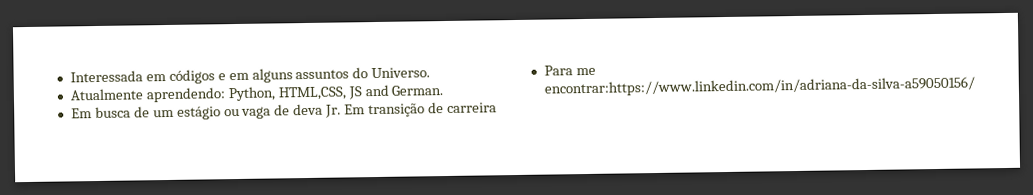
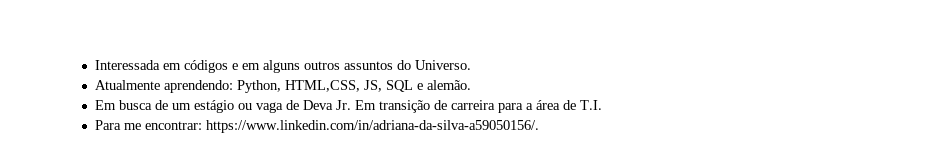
(293, 75) none -> [303,61,340,70] outros
[347,84,444,100] JS and German. -> [363,80,471,92] JS, SQL e alemão.
[293,103,324,116] deva -> [302,100,333,110] Deva
(497, 108) none -> [497,100,602,113] para a área de T.I.
[543,76,975,97] encontrar:https://www.linkedin.com/in/adriana-da-silva-a59050156/ -> [144,120,539,133] encontrar: https://www.linkedin.com/in/adriana-da-silva-a59050156/.

